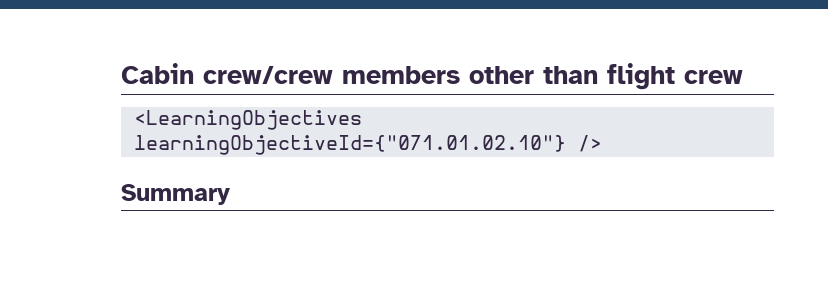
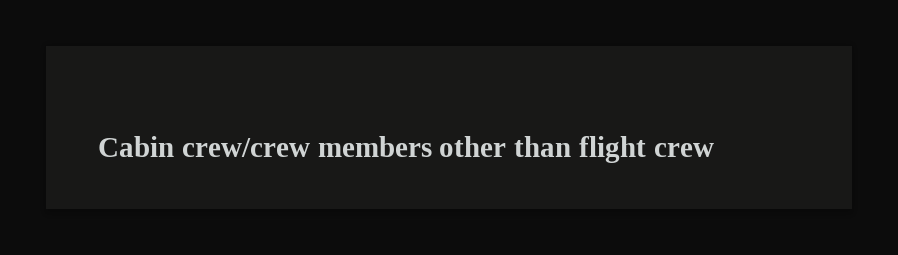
[134,110,363,130] [134,135,603,155] [121,184,230,205] // <LearningObjectives learningObjectiveId={"071.01.02.10"} /> // Summary -> (714, 150) none

